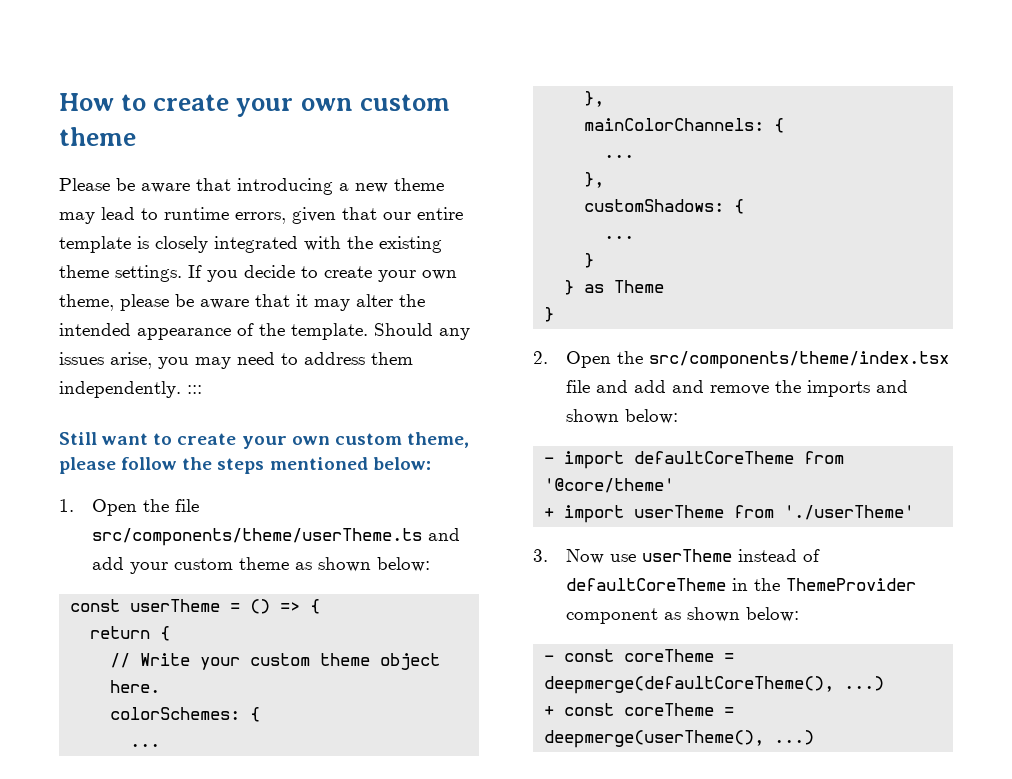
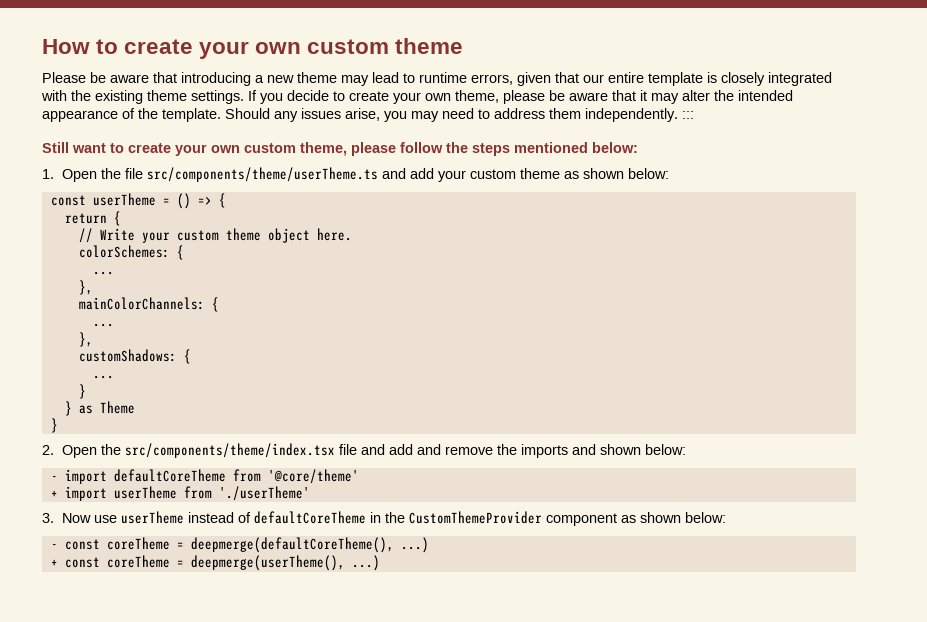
[785,578,916,591] ThemeProvider -> [409,511,543,524] CustomThemeProvider

